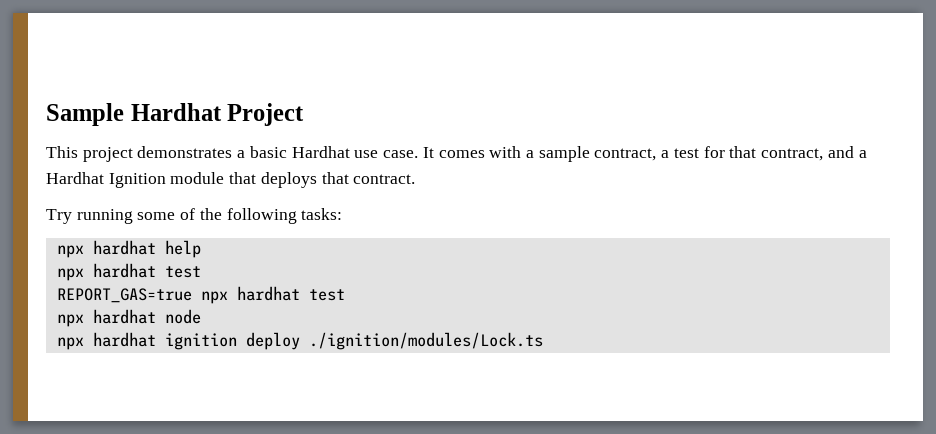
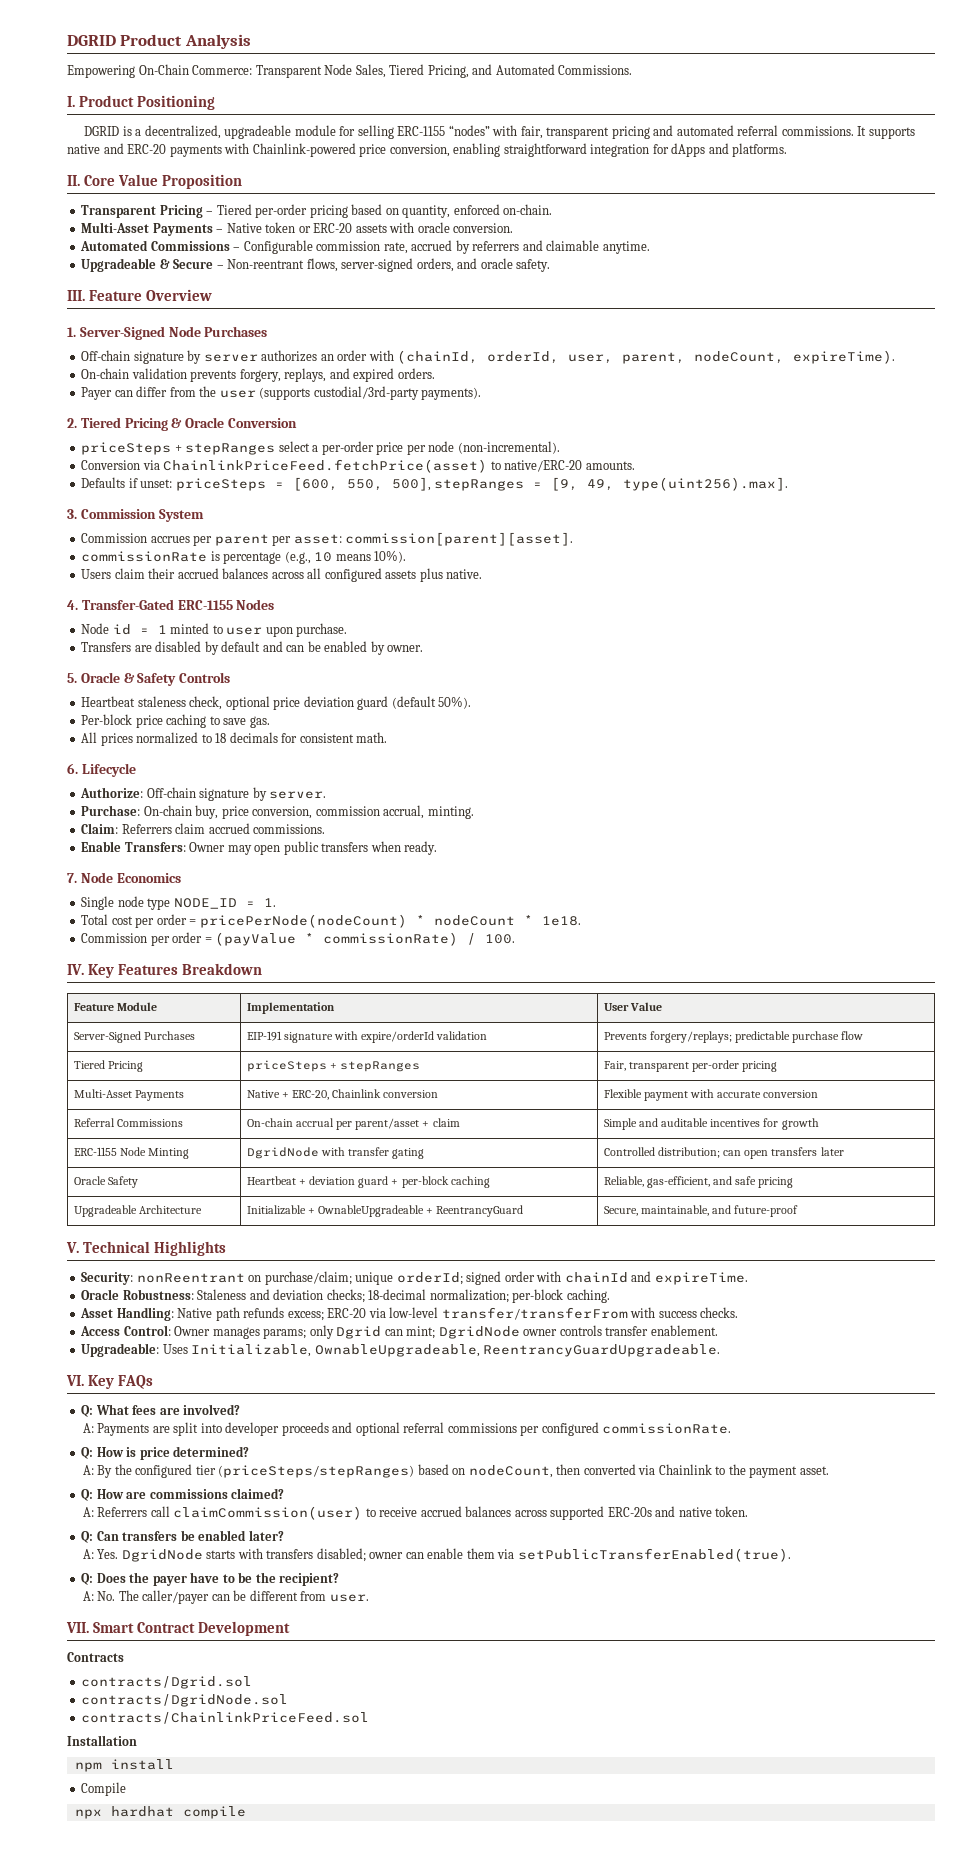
[46,103,305,126] [46,146,867,162] [46,172,416,188] [46,208,343,224] [56,240,201,258] [56,263,201,281] [56,286,345,304] [56,309,201,327] [56,332,543,350] Sample Hardhat Project // This project demonstrates a basic Hardhat use case. It comes with a sample contract, a test for that contract, and a Hardhat Ignition module that deploys that contract. // Try running some of the following tasks: // npx hardhat help // npx hardhat test // REPORT_GAS=true npx hardhat test // npx hardhat node // npx hardhat ignition deploy ./ignition/modules/Lock.ts -> [67,34,251,49] [67,64,633,78] [67,95,216,110] [84,125,915,139] [67,143,788,157] [67,174,243,189] [81,204,553,218] [81,222,514,236] [80,240,650,254] [81,258,551,272] [67,289,213,301] [67,326,268,340] [81,350,896,364] [81,368,435,382] [81,386,482,400] [67,417,297,431] [81,441,560,455] [81,459,635,473] [81,477,789,491] [67,509,204,522] [81,532,574,546] [81,550,407,564] [81,568,483,582] [67,599,275,610] [81,623,348,637] [81,641,424,655] [67,672,231,686] [81,696,472,710] [81,714,270,728] [81,732,388,746] [67,763,136,777] [80,787,327,801] [81,805,474,819] [81,823,326,834] [81,841,438,855] [67,872,181,883] [81,896,276,910] [81,914,581,928] [81,932,516,946] [67,963,263,978] [73,1002,158,1011] [246,1002,335,1014] [603,1002,663,1011] [73,1031,196,1043] [246,1031,488,1043] [603,1031,864,1043] [73,1060,144,1072] [246,1060,421,1072] [603,1060,778,1072] [73,1089,185,1101] [246,1089,439,1100] [603,1089,819,1101] [73,1118,184,1127] [246,1118,460,1130] [603,1118,819,1130] [73,1147,190,1159] [246,1147,425,1159] [603,1147,844,1159] [73,1176,139,1188] [246,1176,490,1188] [603,1176,794,1188] [73,1205,203,1217] [246,1205,524,1217] [603,1205,799,1217] [66,1241,227,1256] [81,1271,748,1285] [81,1289,610,1303] [80,1307,739,1321] [80,1325,718,1339] [81,1343,721,1357] [66,1375,154,1389] [81,1404,241,1417] [82,1422,732,1436] [81,1446,250,1460] [82,1464,829,1478] [81,1488,285,1501] [82,1506,749,1520] [81,1530,284,1543] [82,1548,791,1562] [81,1572,340,1586] [82,1590,369,1604] [66,1621,291,1636] [67,1652,124,1662] [81,1676,253,1689] [81,1694,289,1707] [81,1712,370,1724] [67,1735,137,1746] [74,1759,174,1772] [81,1782,127,1796] [74,1806,246,1819] DGRID Product Analysis // Empowering On-Chain Commerce: Transparent Node Sales, Tiered Pricing, and Automated Commissions. // I. Product Positioning // DGRID is a decentralized, upgradeable module for selling ERC-1155 “nodes” with fair, transparent pricing and automated referral commissions. It supports native and ERC-20 payments with Chainlink-powered price conversion, enabling straightforward integration for dApps and platforms. // II. Core Value Proposition // Transparent Pricing – Tiered per-order pricing based on quantity, enforced on-chain. // Multi-Asset Payments – Native token or ERC-20 assets with oracle conversion. // Automated Commissions – Configurable commission rate, accrued by referrers and claimable anytime. // Upgradeable & Secure – Non-reentrant flows, server-signed orders, and oracle safety. // III. Feature Overview // 1. Server-Signed Node Purchases // Off-chain signature by server authorizes an order with (chainId, orderId, user, parent, nodeCount, expireTime). // On-chain validation prevents forgery, replays, and expired orders. // Payer can differ from the user (supports custodial/3rd-party payments). // 2. Tiered Pricing & Oracle Conversion // priceSteps + stepRanges select a per-order price per node (non-incremental). // Conversion via ChainlinkPriceFeed.fetchPrice(asset) to native/ERC-20 amounts. // Defaults if unset: priceSteps = [600, 550, 500], stepRanges = [9, 49, type(uint256).max]. // 3. Commission System // Commission accrues per parent per asset: commission[parent][asset]. // commissionRate is percentage (e.g., 10 means 10%). // Users claim their accrued balances across all configured assets plus native. // 4. Transfer-Gated ERC-1155 Nodes // Node id = 1 minted to user upon purchase. // Transfers are disabled by default and can be enabled by owner. // 5. Oracle & Safety Controls // Heartbeat staleness check, optional price deviation guard (default 50%). // Per-block price caching to save gas. // All prices normalized to 18 decimals for consistent math. // 6. Lifecycle // Authorize: Off-chain signature by server. // Purchase: On-chain buy, price conversion, commission accrual, minting. // Claim: Referrers claim accrued commissions. // Enable Transfers: Owner may open public transfers when ready. // 7. Node Economics // Single node type NODE_ID = 1. // Total cost per order = pricePerNode(nodeCount) * nodeCount * 1e18. // Commission per order = (payValue * commissionRate) / 100. // IV. Key Features Breakdown // Feature Module | Implementation | User Value // Server-Signed Purchases | EIP-191 signature with expire/orderId validation | Prevents forgery/replays; predictable purchase flow // Tiered Pricing | priceSteps + stepRanges | Fair, transparent per-order pricing // Multi-Asset Payments | Native + ERC-20, Chainlink conversion | Flexible payment with accurate conversion // Referral Commissions | On-chain accrual per parent/asset + claim | Simple and auditable incentives for growth // ERC-1155 Node Minting | DgridNode with transfer gating | Controlled distribution; can open transfers later // Oracle Safety | Heartbeat + deviation guard + per-block caching | Reliable, gas-efficient, and safe pricing // Upgradeable Architecture | Initializable + OwnableUpgradeable + ReentrancyGuard | Secure, maintainable, and future-proof // V. Technical Highlights // Security: nonReentrant on purchase/claim; unique orderId; signed order with chainId and expireTime. // Oracle Robustness: Staleness and deviation checks; 18-decimal normalization; per-block caching. // Asset Handling: Native path refunds excess; ERC-20 via low-level transfer/transferFrom with success checks. // Access Control: Owner manages params; only Dgrid can mint; DgridNode owner controls transfer enablement. // Upgradeable: Uses Initializable, OwnableUpgradeable, ReentrancyGuardUpgradeable. // VI. Key FAQs // Q: What fees are involved? // A: Payments are split into developer proceeds and optional referral commissions per configured commissionRate. // Q: How is price determined? // A: By the configured tier (priceSteps/stepRanges) based on nodeCount, then converted via Chainlink to the payment asset. // Q: How are commissions claimed? // A: Referrers call claimCommission(user) to receive accrued balances across supported ERC-20s and native token. // Q: Can transfers be enabled later? // A: Yes. DgridNode starts with transfers disabled; owner can enable them via setPublicTransferEnabled(true). // Q: Does the payer have to be the recipient? // A: No. The caller/payer can be different from user. // VII. Smart Contract Development // Contracts // contracts/Dgrid.sol // contracts/DgridNode.sol // contracts/ChainlinkPriceFeed.sol // Installation // npm install // Compile // npx hardhat compile

